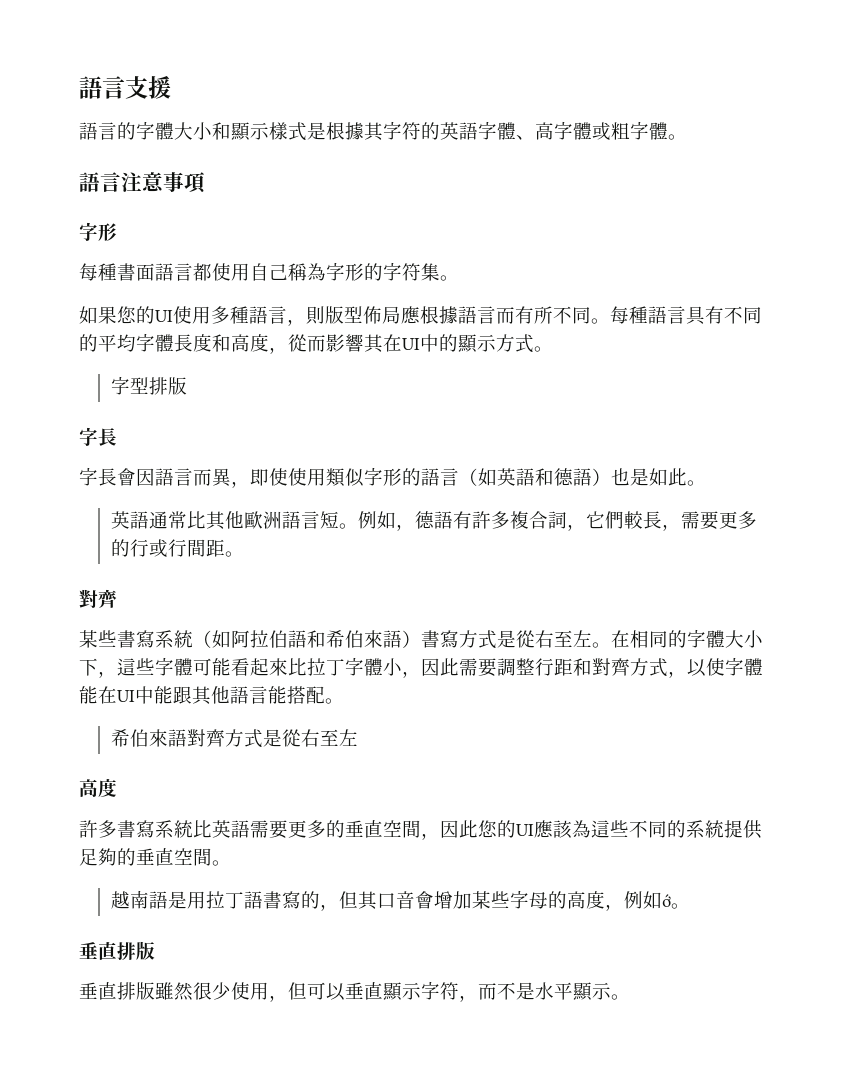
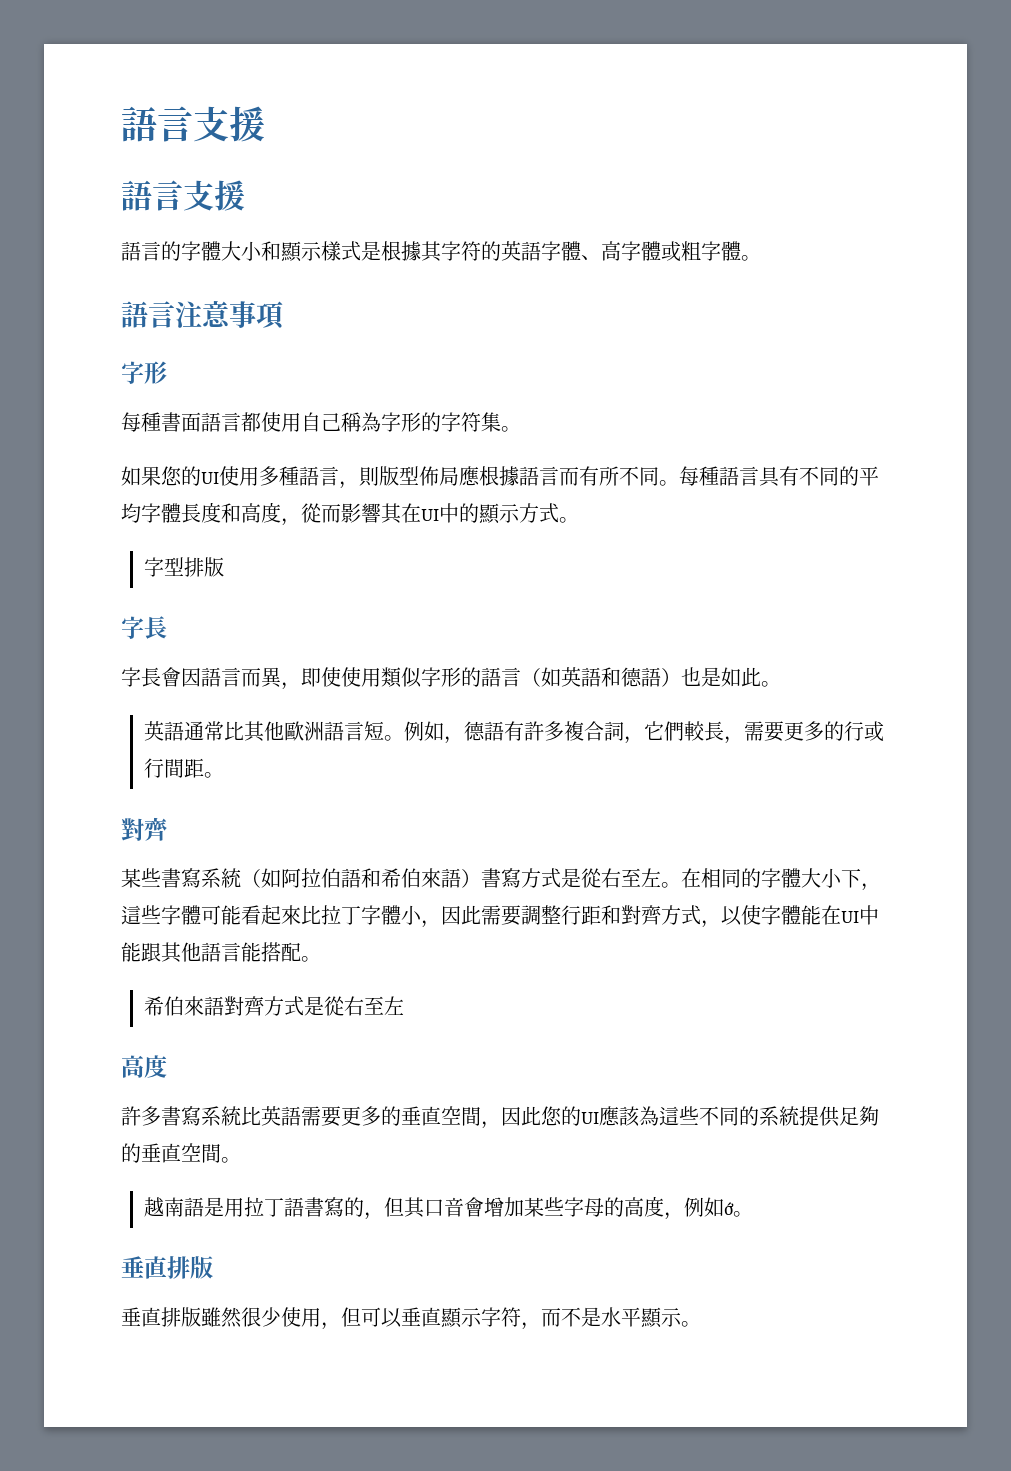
[79,76,171,99] 語言支援 -> [121,106,265,142] [121,180,245,211] 語言支援 // 語言支援

